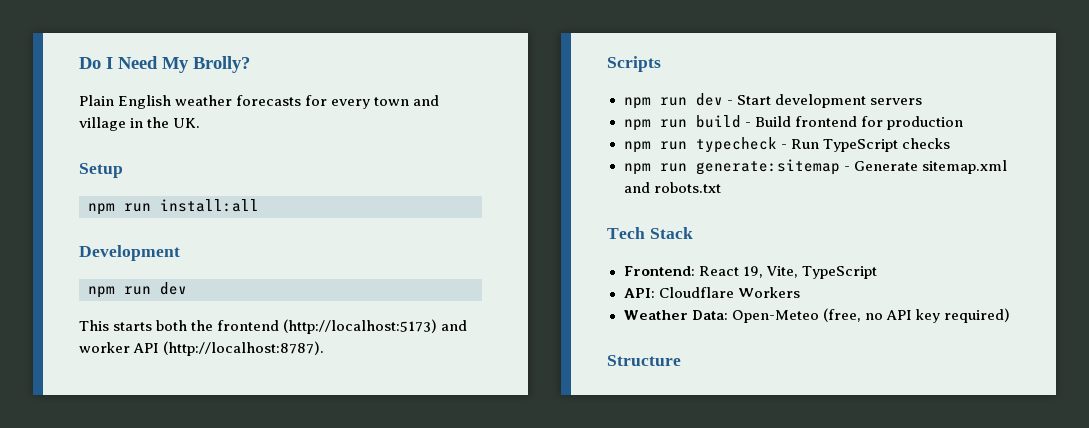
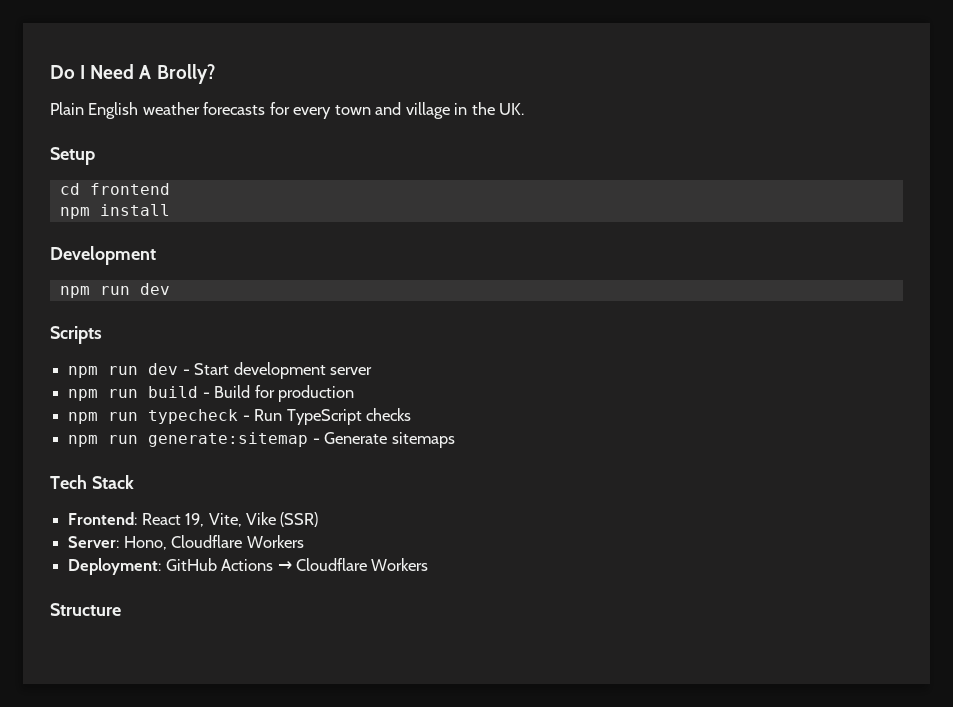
[162,57,189,73] My -> [139,65,152,79] A
[88,199,259,215] // npm run install:all -> [59,183,170,195] [59,204,170,219] // cd frontend // npm install
[79,319,468,334] [79,341,325,356] // This starts both the frontend (http://localhost:5173) and worker API (http://localhost:8787). -> (170, 289) none
[869,98,922,105] servers -> [329,367,372,375] server
[794,116,857,127] frontend -> (251, 391) none
[921,160,1007,174] [623,182,721,193] sitemap.xml and robots.txt -> [391,432,455,448] sitemaps
[801,266,877,279] [623,287,800,298] [623,308,1010,323] TypeScript // API: Cloudflare Workers // Weather Data: Open-Meteo (free, no API key required) -> [245,512,319,527] [68,535,304,550] [68,558,429,575] Vike (SSR) // Server: Hono, Cloudflare Workers // Deployment: GitHub Actions → Cloudflare Workers

